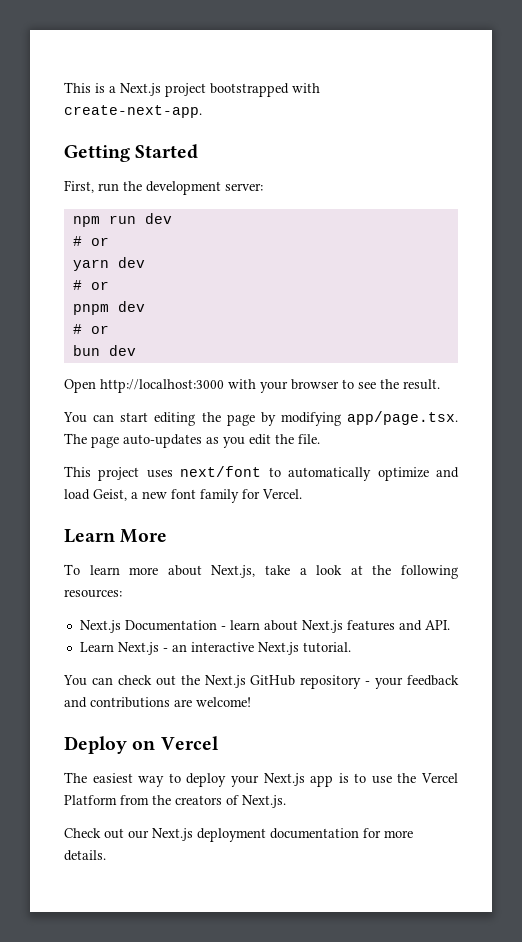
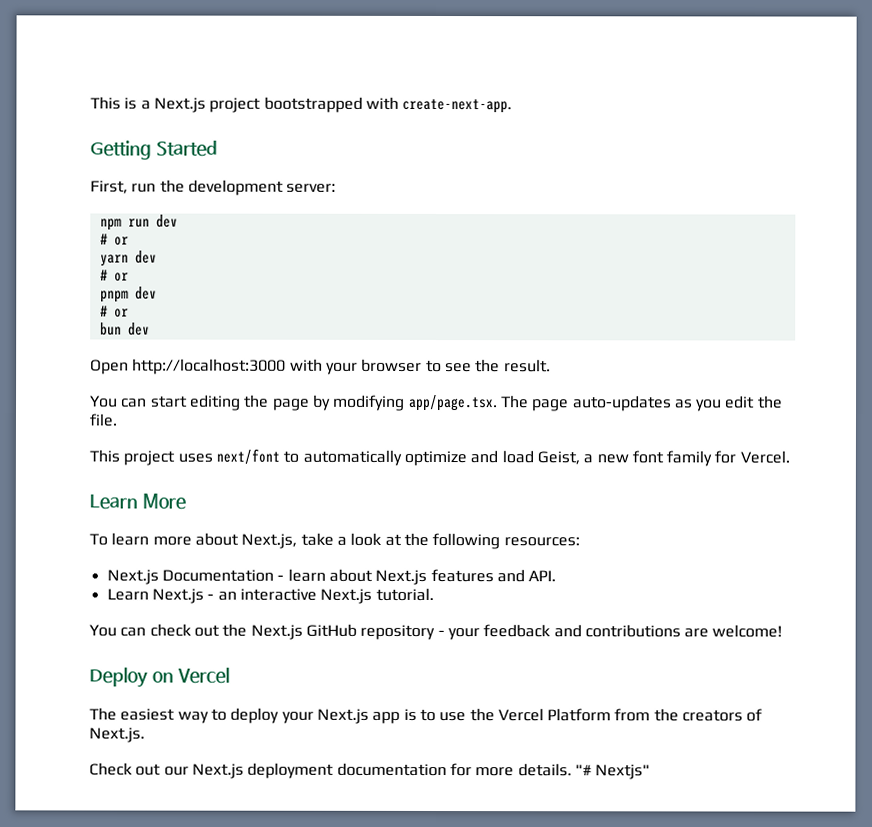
(106, 855) none -> [574,764,651,780] "# Nextjs"

